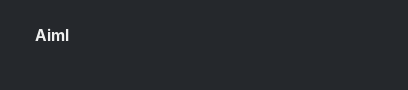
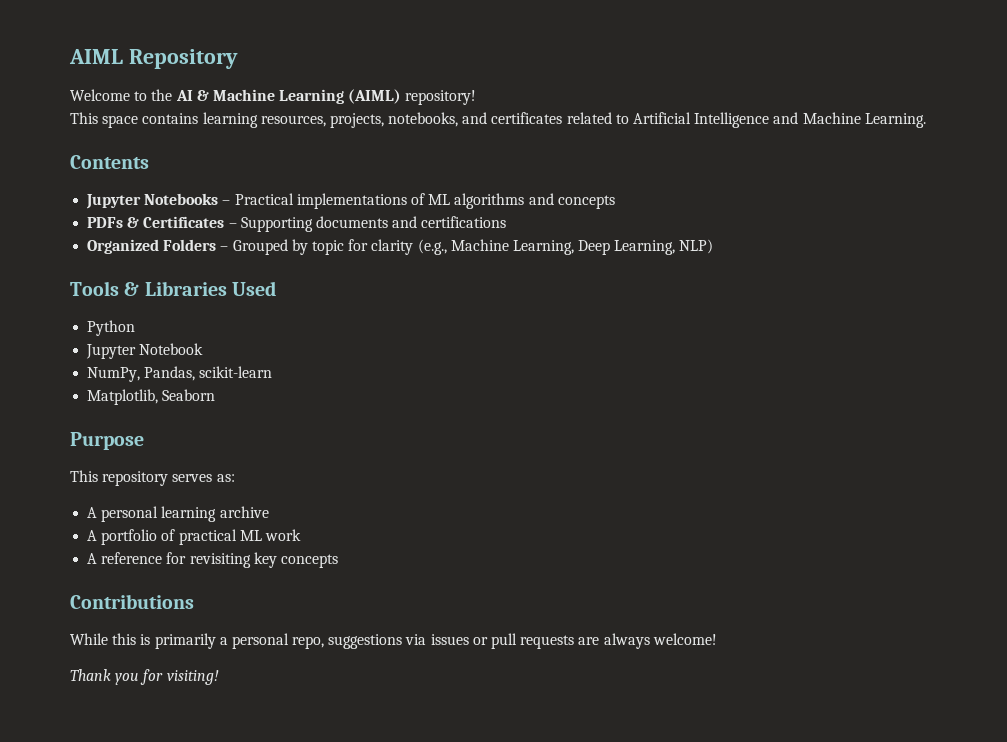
[35,28,69,41] Aiml -> [69,49,238,69] [70,89,477,105] [70,112,926,128] [70,155,149,169] [86,193,615,209] [87,216,507,232] [87,239,714,255] [70,281,276,296] [87,320,136,336] [86,343,204,359] [87,366,273,382] [87,389,216,405] [70,432,144,450] [70,470,235,486] [87,506,269,522] [87,529,301,545] [87,552,338,568] [70,594,194,609] [70,633,717,649] [70,669,219,685] AIML Repository // Welcome to the AI & Machine Learning (AIML) repository! // This space contains learning resources, projects, notebooks, and certificates related to Artificial Intelligence and Machine Learning. // Contents // Jupyter Notebooks – Practical implementations of ML algorithms and concepts // PDFs & Certificates – Supporting documents and certifications // Organized Folders – Grouped by topic for clarity (e.g., Machine Learning, Deep Learning, NLP) // Tools & Libraries Used // Python // Jupyter Notebook // NumPy, Pandas, scikit-learn // Matplotlib, Seaborn // Purpose // This repository serves as: // A personal learning archive // A portfolio of practical ML work // A reference for revisiting key concepts // Contributions // While this is primarily a personal repo, suggestions via issues or pull requests are always welcome! // Thank you for visiting!

